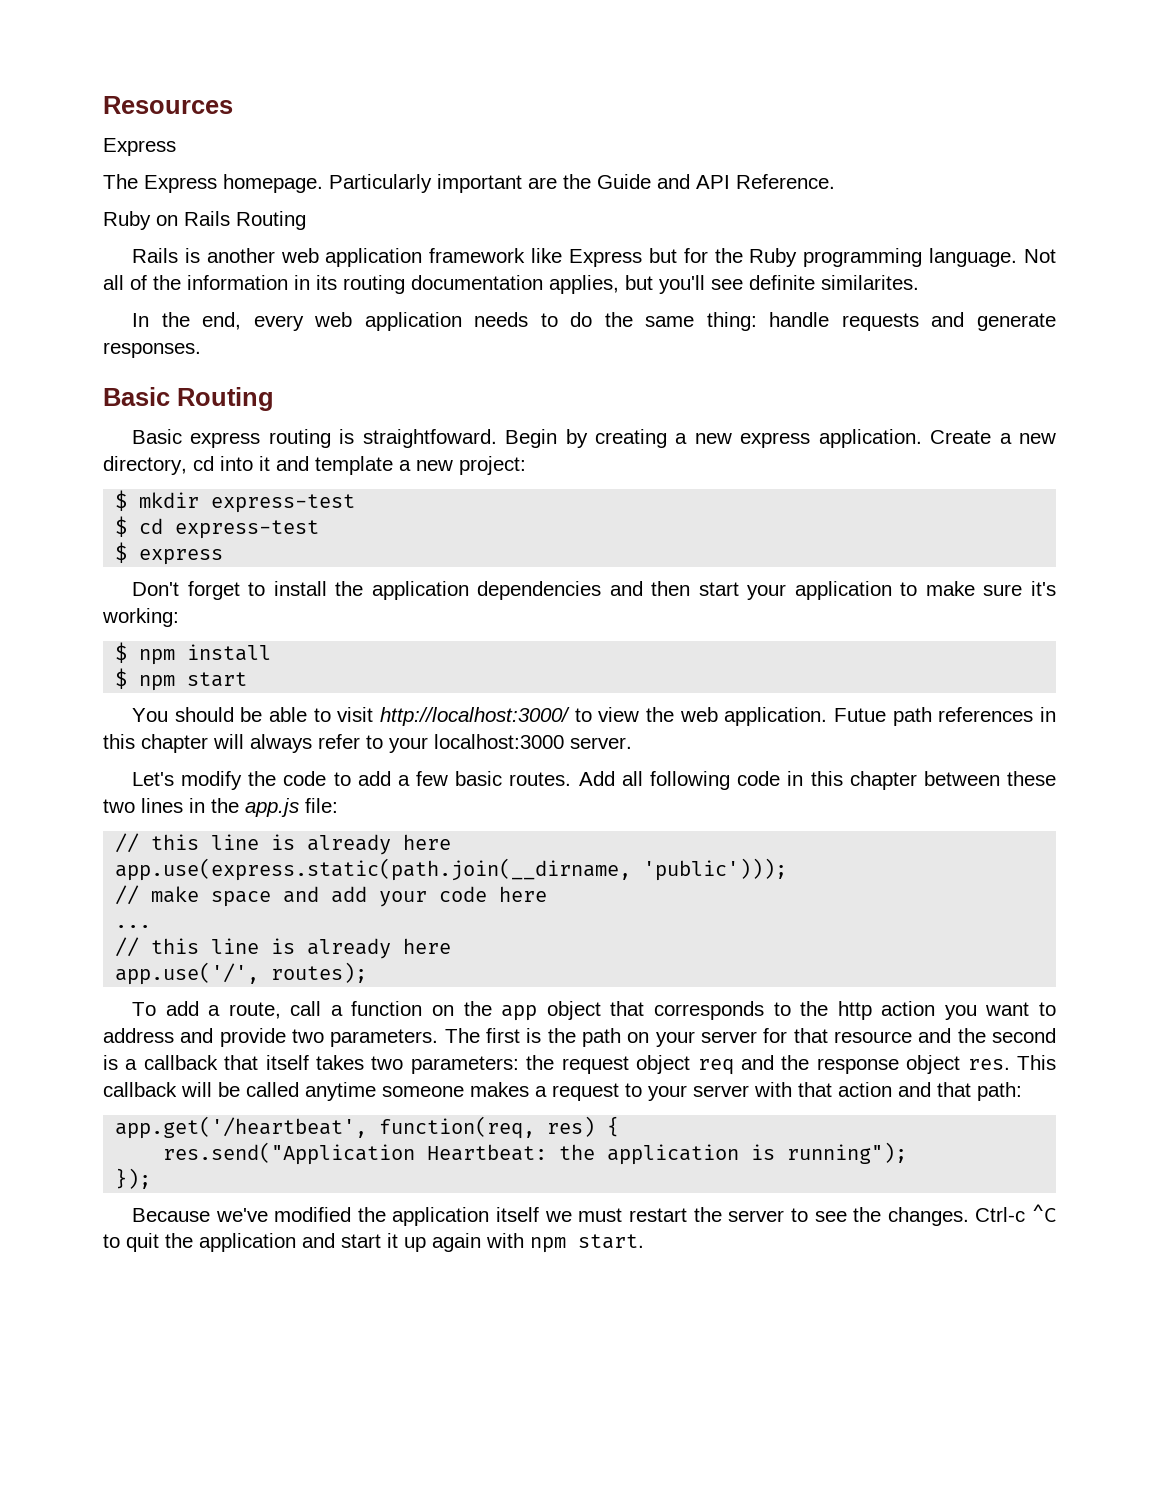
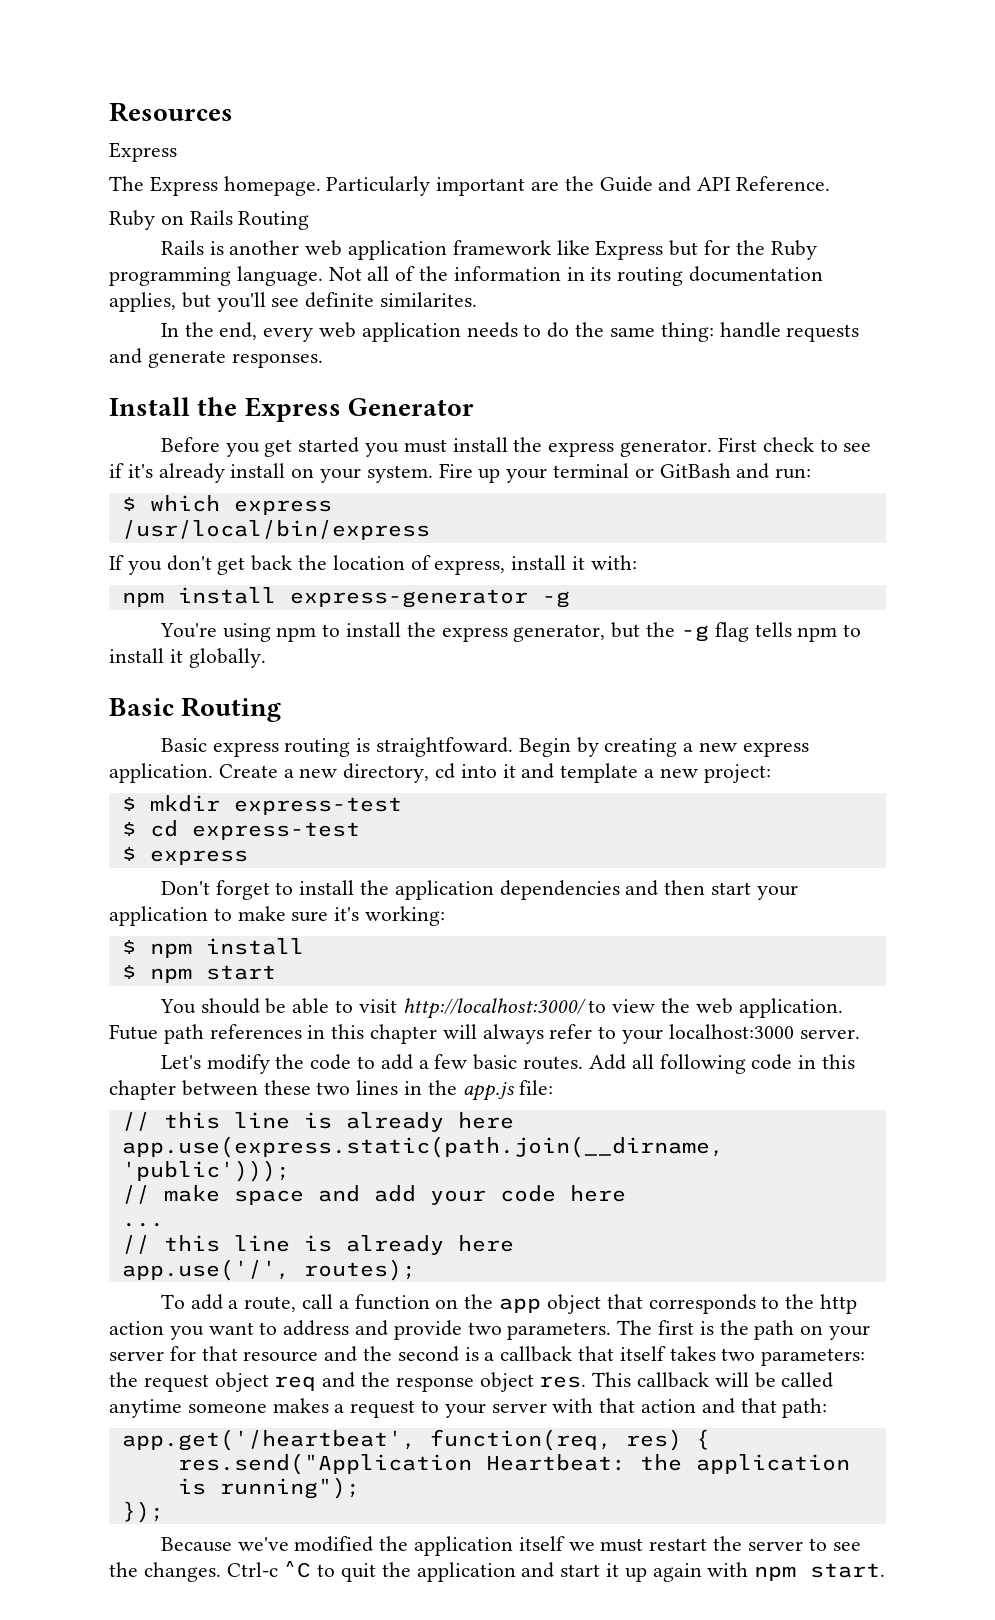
(201, 350) none -> [109,397,474,422] [160,437,872,457] [109,463,812,483] [121,495,332,515] [121,520,430,540] [109,555,637,575] [121,587,570,608] [159,622,862,642] [109,648,266,668] // Install the Express Generator // Before you get started you must install the express generator. First check to see if it's already install on your system. Fire up your terminal or GitBash and run: // $ which express // /usr/local/bin/express // If you don't get back the location of express, install it with: // npm install express-generator -g // You're using npm to install the express generator, but the -g flag tells npm to install it globally.

